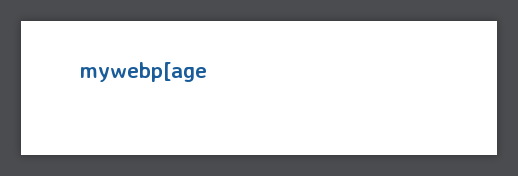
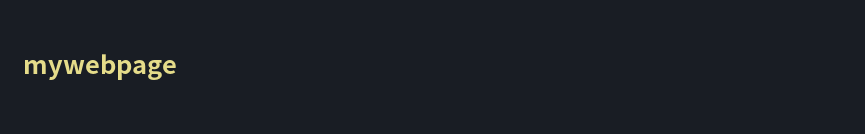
[80,62,207,82] mywebp[age -> [23,54,177,80] mywebpage

